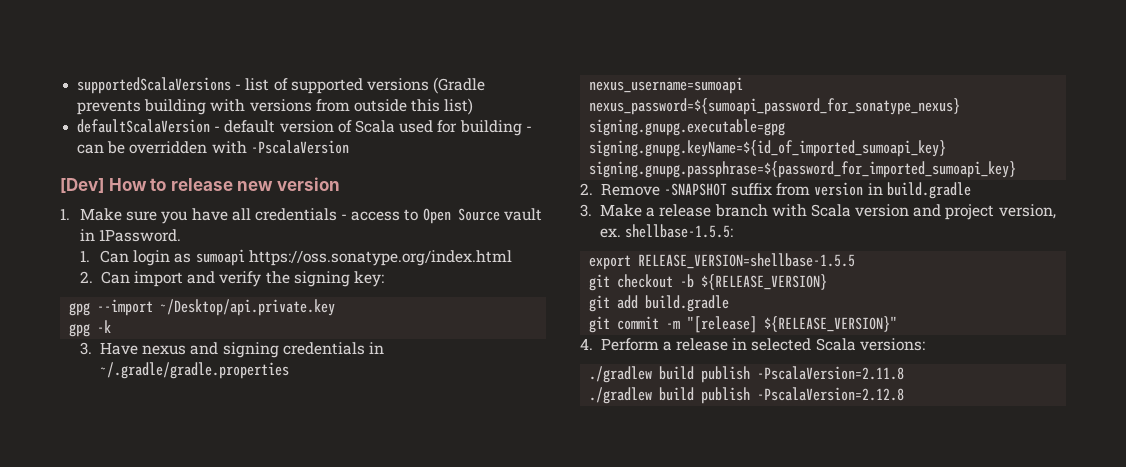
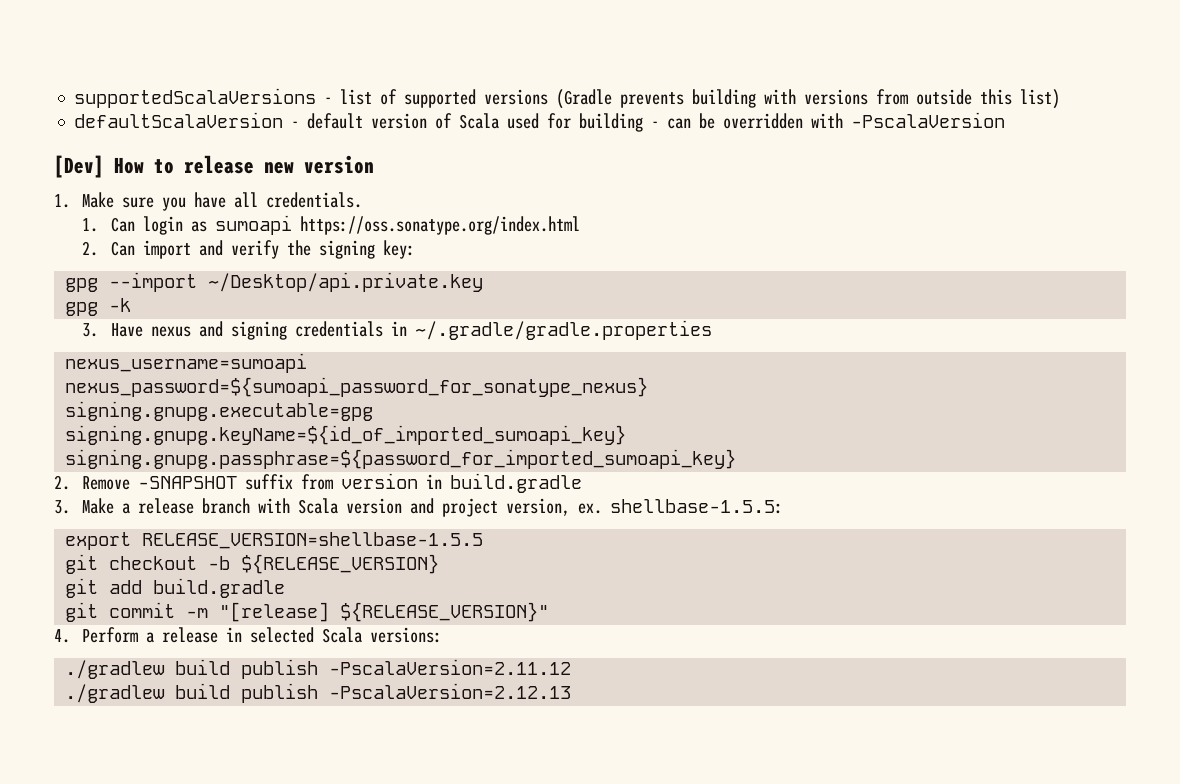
[254,208,542,224] [80,229,182,242] credentials - access to Open Source vault in 1Password. -> [266,192,363,208] credentials.
[757,366,905,380] [589,387,905,404] -PscalaVersion=2.11.8 // ./gradlew build publish -PscalaVersion=2.12.8 -> [329,659,572,675] [65,683,572,703] -PscalaVersion=2.11.12 // ./gradlew build publish -PscalaVersion=2.12.13

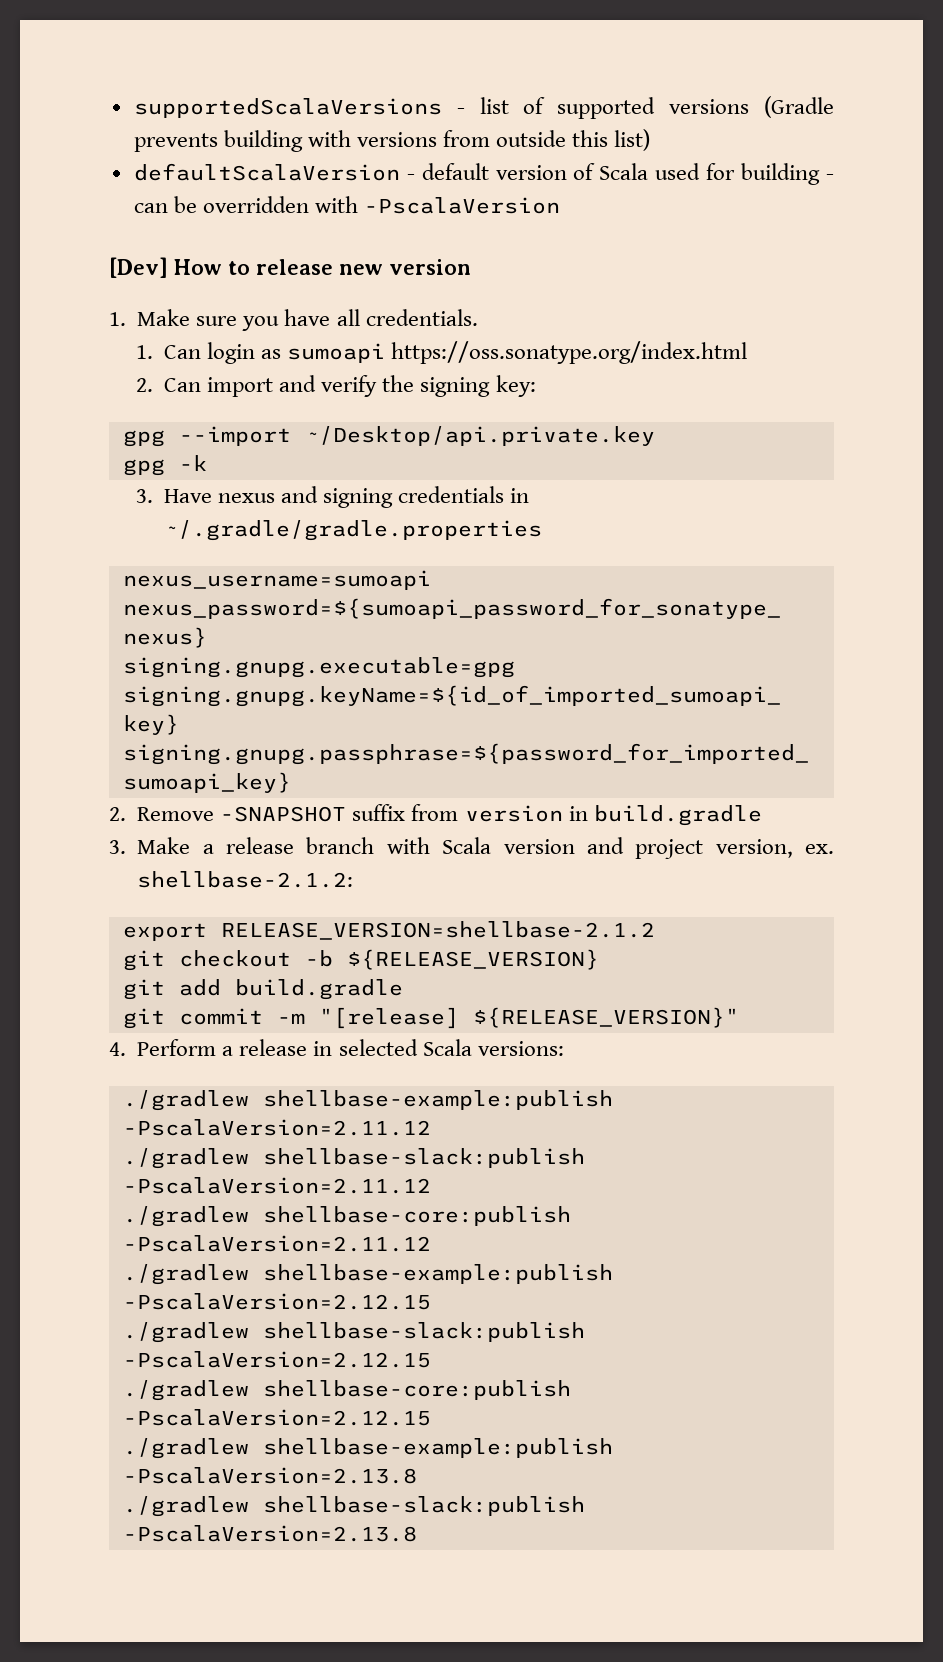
[610,499,784,514] shellbase-1.5.5: -> [137,871,354,888] shellbase-2.1.2:
[142,532,484,549] RELEASE_VERSION=shellbase-1.5.5 -> [220,921,655,940] RELEASE_VERSION=shellbase-2.1.2
[175,659,572,679] [65,683,572,703] build publish -PscalaVersion=2.11.12 // ./gradlew build publish -PscalaVersion=2.12.13 -> [262,1090,613,1110] [122,1119,431,1136] [122,1148,585,1169] [122,1177,431,1194] [122,1206,571,1227] [122,1235,431,1252] [122,1264,613,1285] [122,1293,431,1310] [122,1322,585,1343] [122,1351,431,1368] [122,1380,571,1401] [122,1409,431,1426] [122,1438,613,1459] [122,1467,417,1484] [122,1496,585,1517] [122,1525,417,1542] shellbase-example:publish -PscalaVersion=2.11.12 // ./gradlew shellbase-slack:publish -PscalaVersion=2.11.12 // ./gradlew shellbase-core:publish -PscalaVersion=2.11.12 // ./gradlew shellbase-example:publish -PscalaVersion=2.12.15 // ./gradlew shellbase-slack:publish -PscalaVersion=2.12.15 // ./gradlew shellbase-core:publish -PscalaVersion=2.12.15 // ./gradlew shellbase-example:publish -PscalaVersion=2.13.8 // ./gradlew shellbase-slack:publish -PscalaVersion=2.13.8

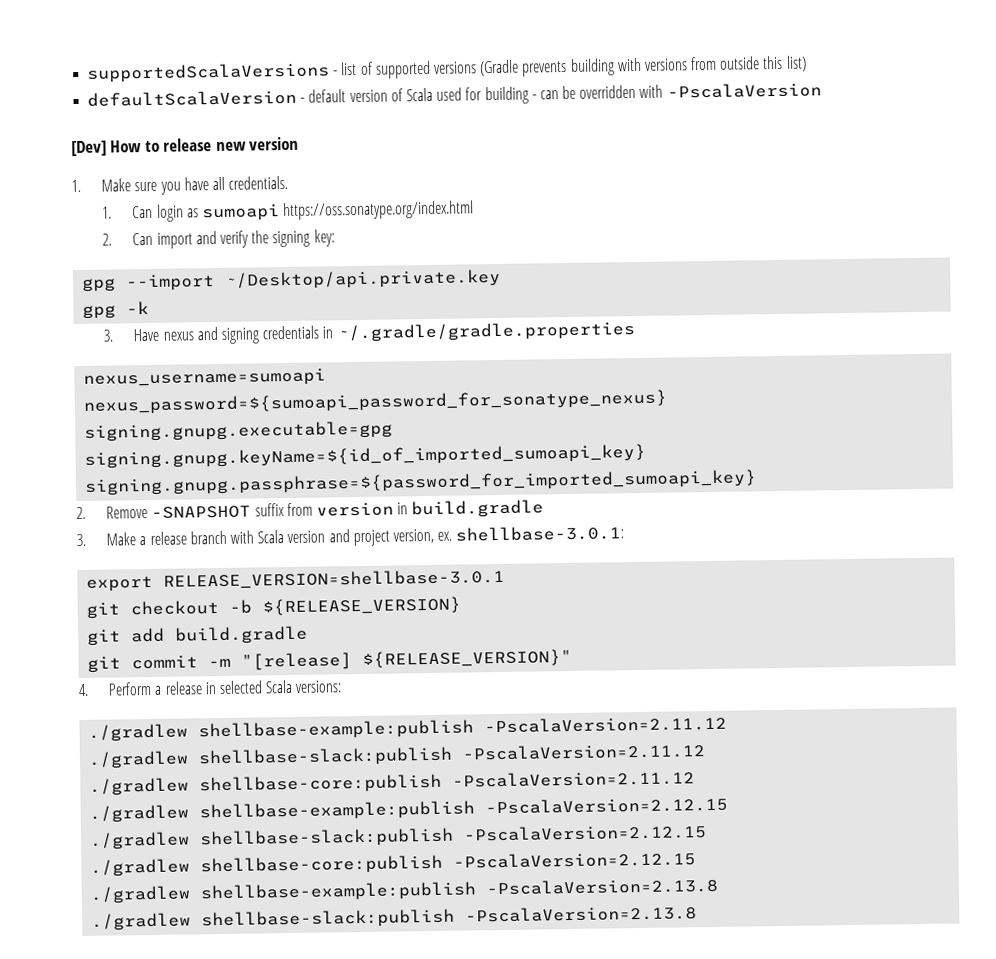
[137,871,354,888] shellbase-2.1.2: -> [455,525,625,542] shellbase-3.0.1:
[220,921,655,940] RELEASE_VERSION=shellbase-2.1.2 -> [163,568,506,590] RELEASE_VERSION=shellbase-3.0.1

